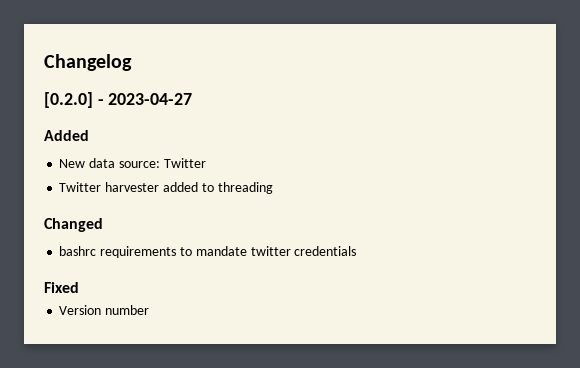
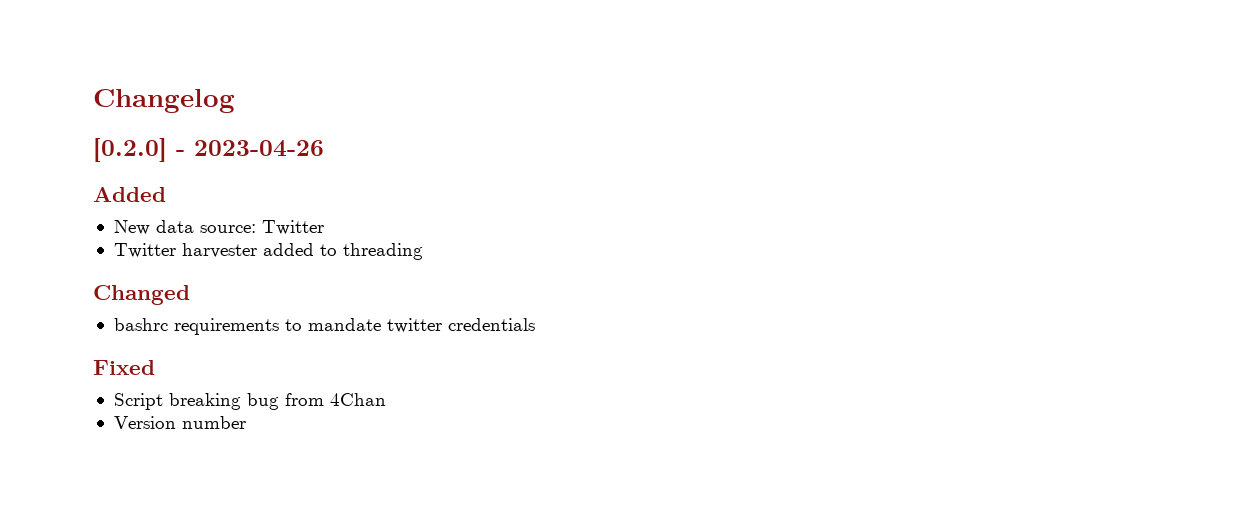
[108,93,193,105] 2023-04-27 -> [194,140,324,157] 2023-04-26
(79, 287) none -> [113,393,386,410] // Script breaking bug from 4Chan

